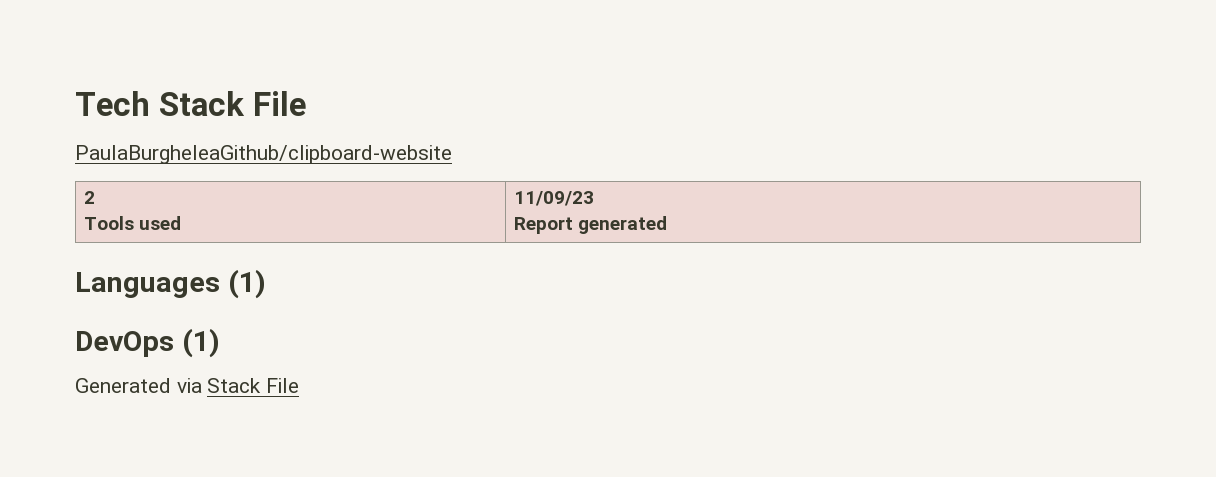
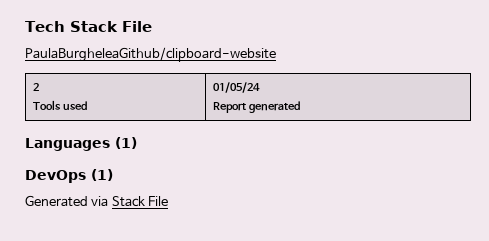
[514,191,595,206] 11/09/23 -> [212,82,260,93] 01/05/24

